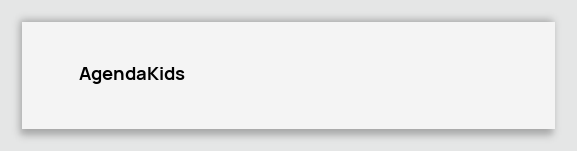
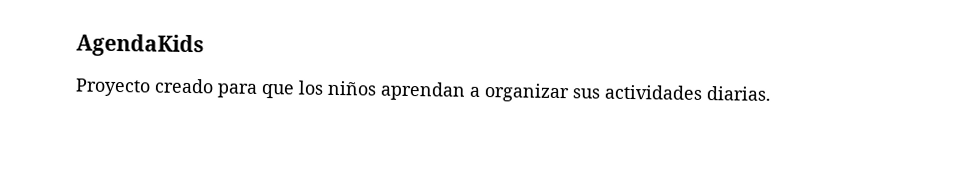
(185, 75) none -> [75,78,772,103] // Proyecto creado para que los niños aprendan a organizar sus actividades diarias.

